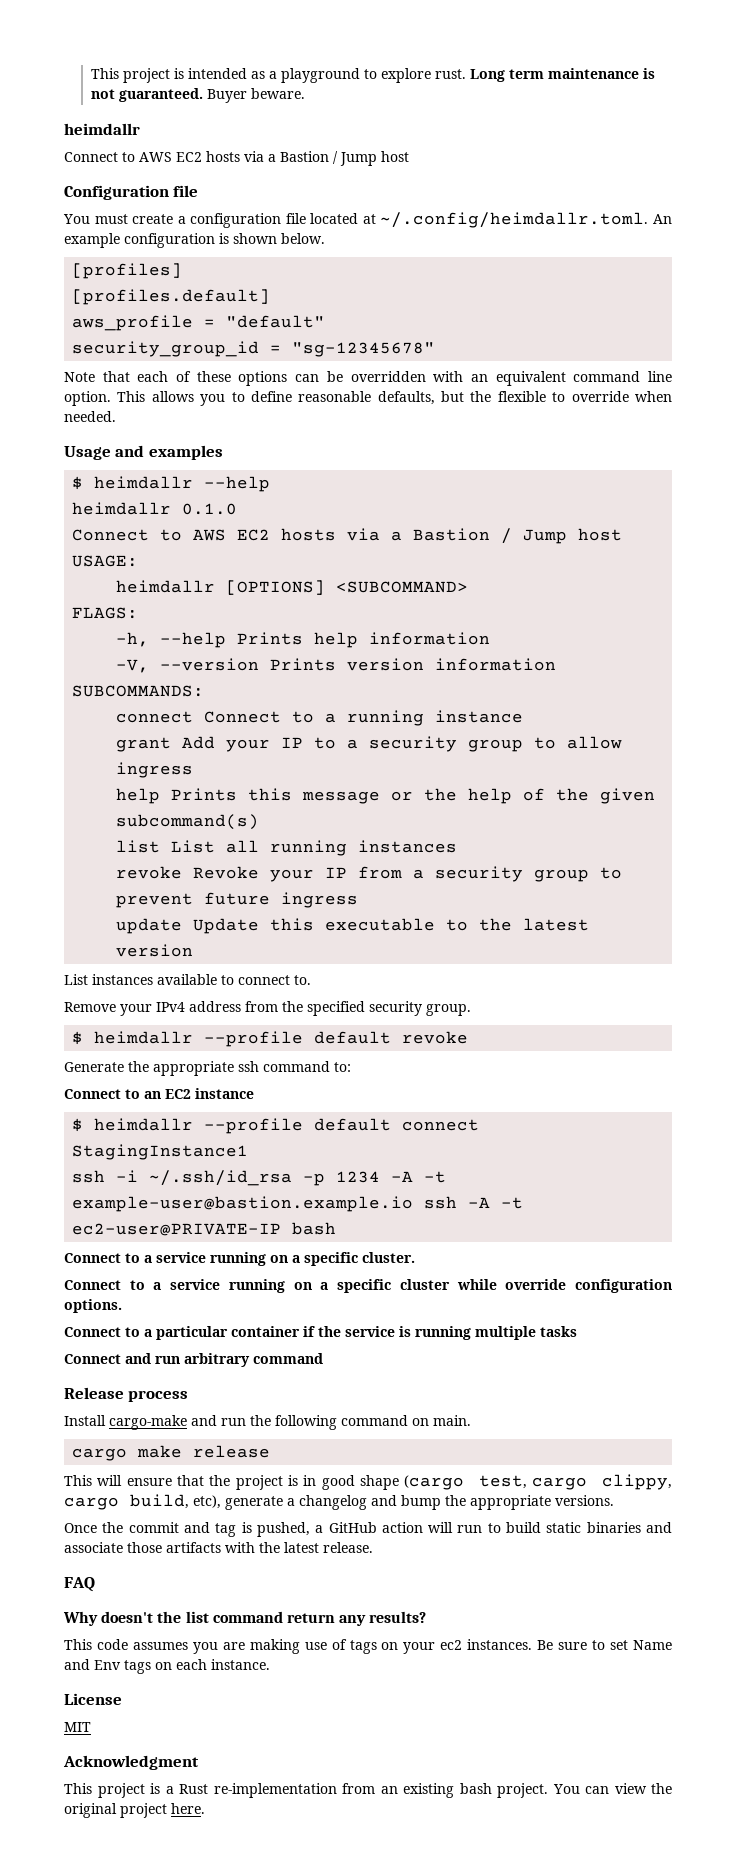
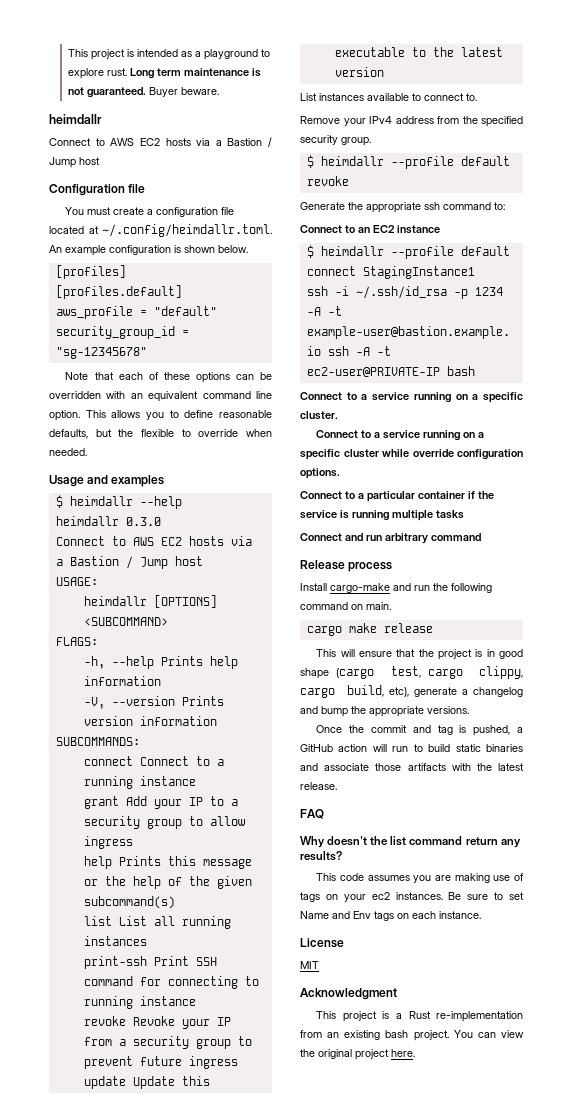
[182,503,238,515] 0.1.0 -> [125,517,161,526] 0.3.0
(458, 846) none -> [83,956,217,969] [83,976,259,989] [83,996,196,1009] // print-ssh Print SSH command for connecting to running instance

